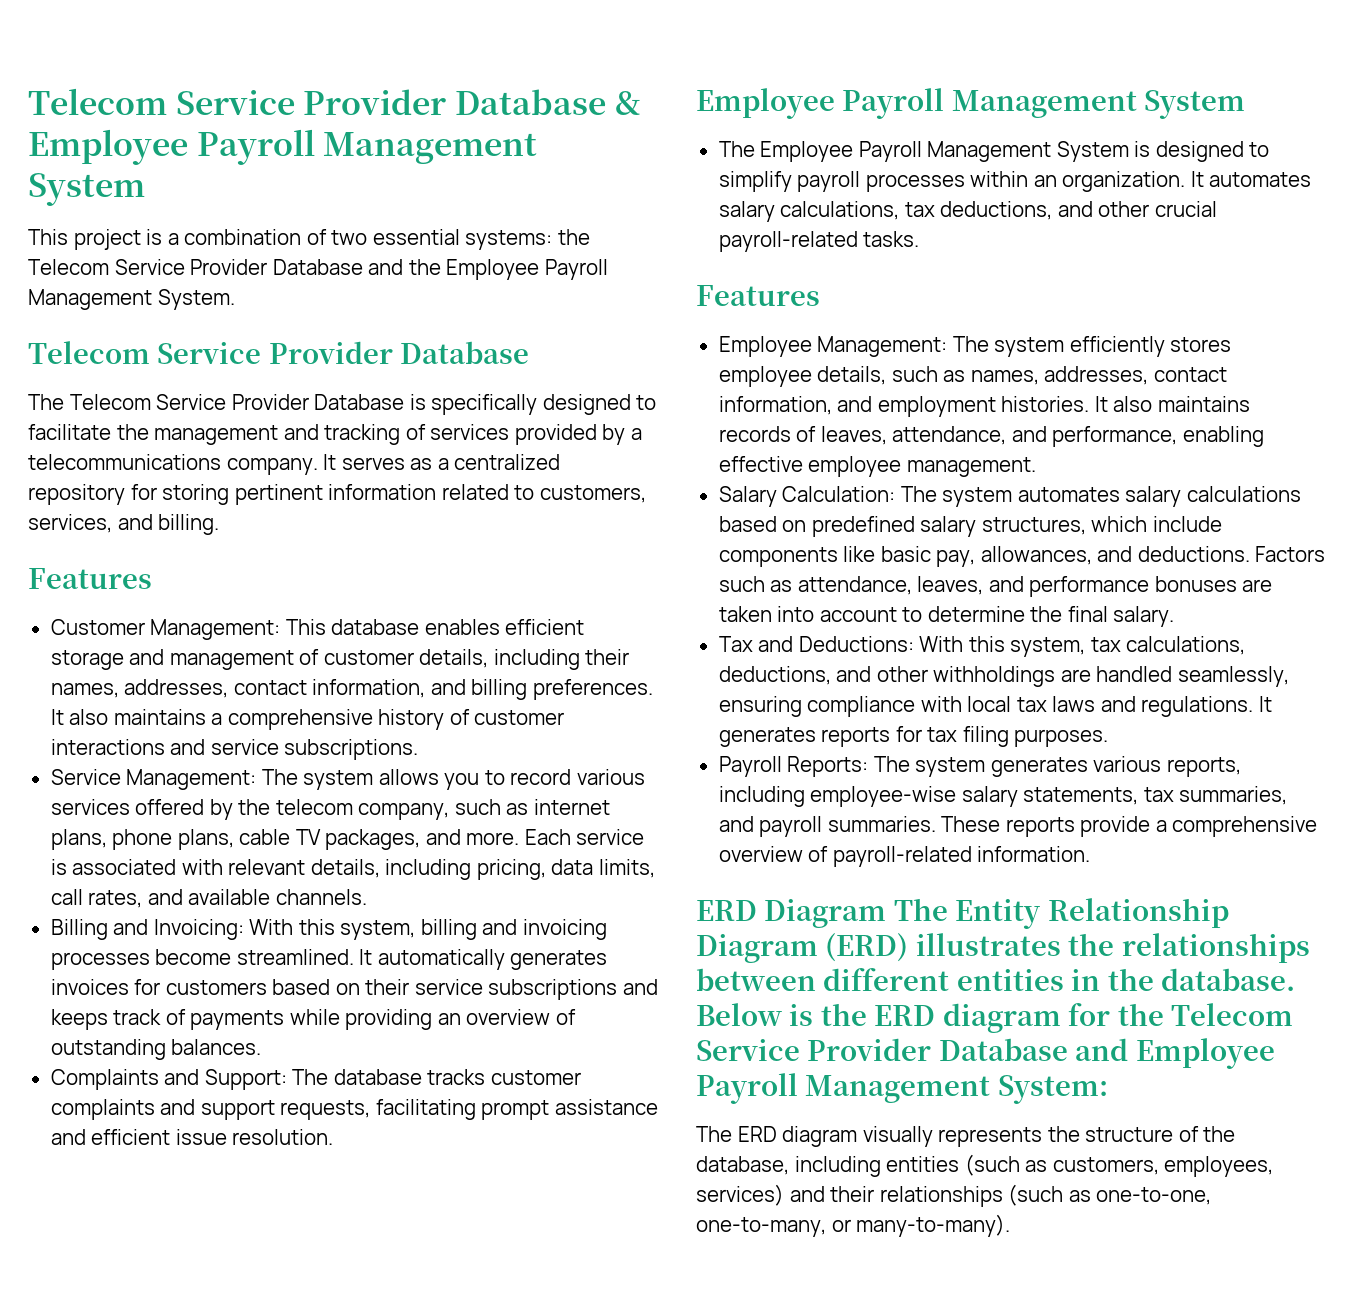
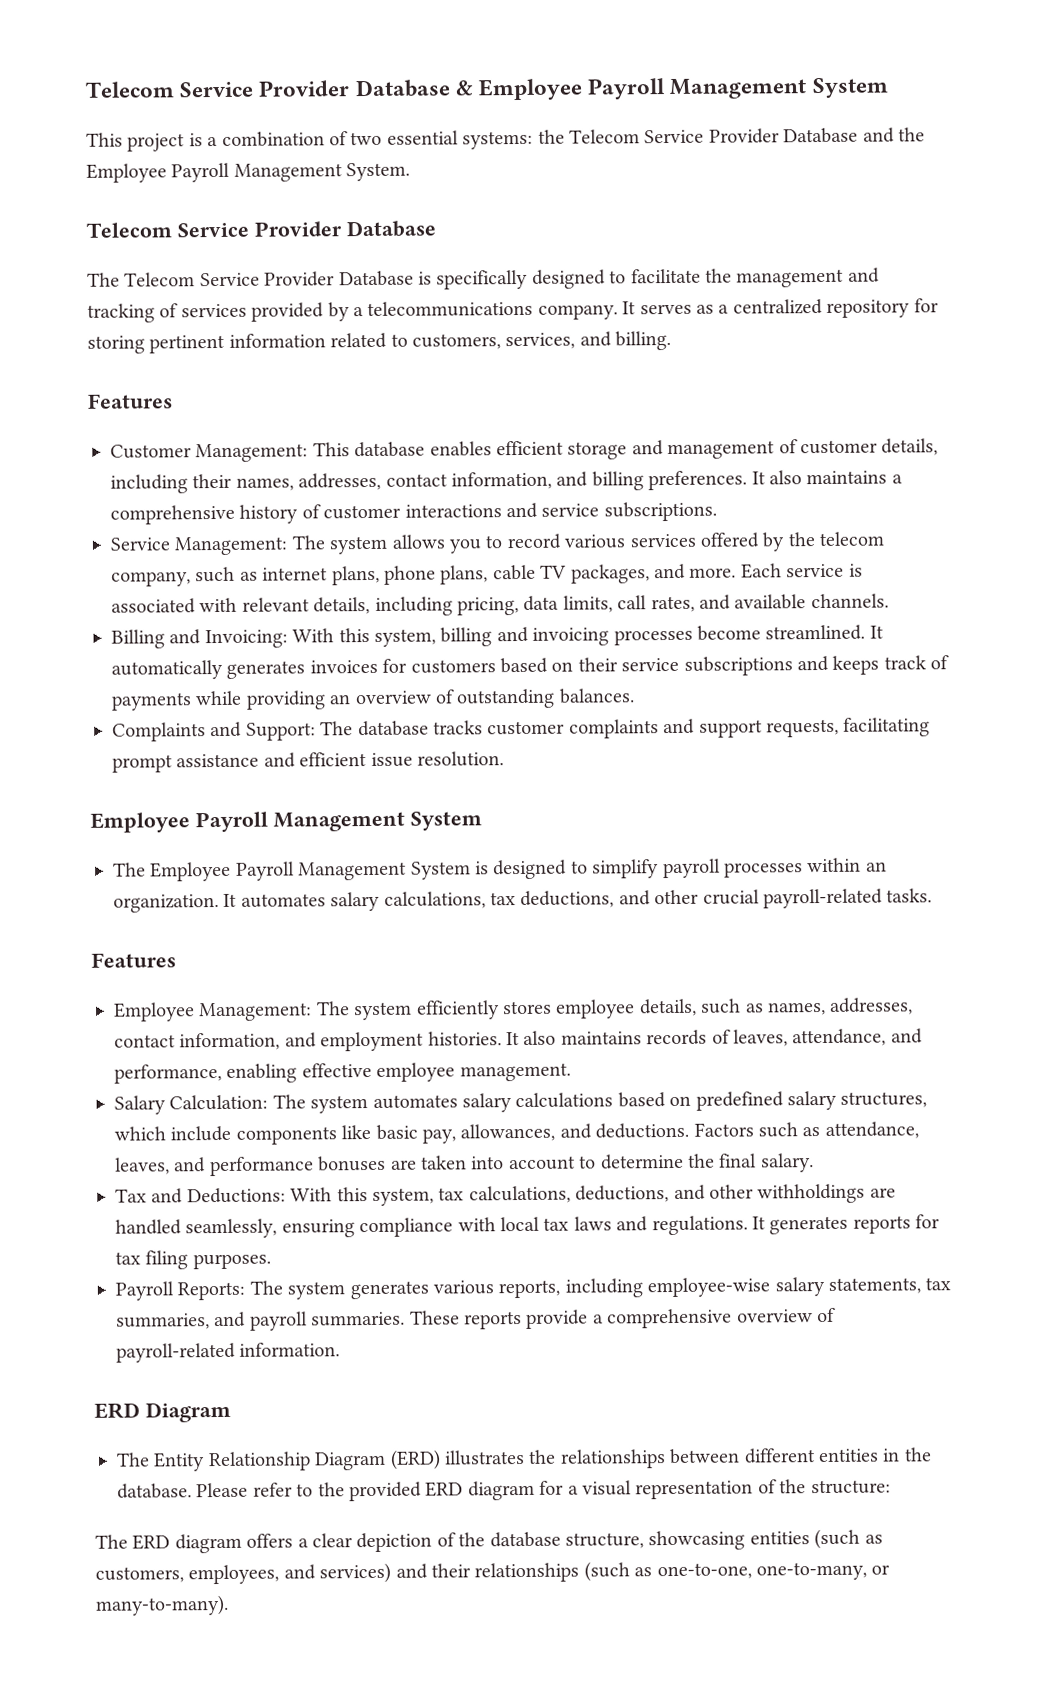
(887, 913) none -> (231, 1412) //
[696,1003,1293,1033] [696,1038,1275,1069] [696,1073,1108,1104] [696,1126,1236,1147] [696,1156,881,1177] Below is the ERD diagram for the Telecom Service Provider Database and Employee Payroll Management System: // The ERD diagram visually represents the structure of the database, including -> [196,1479,891,1502] [95,1530,746,1554] Please refer to the provided ERD diagram for a visual representation of the structure: // The ERD diagram offers a clear depiction of the database structure, showcasing
(1274, 1166) none -> [283,1564,316,1580] and

